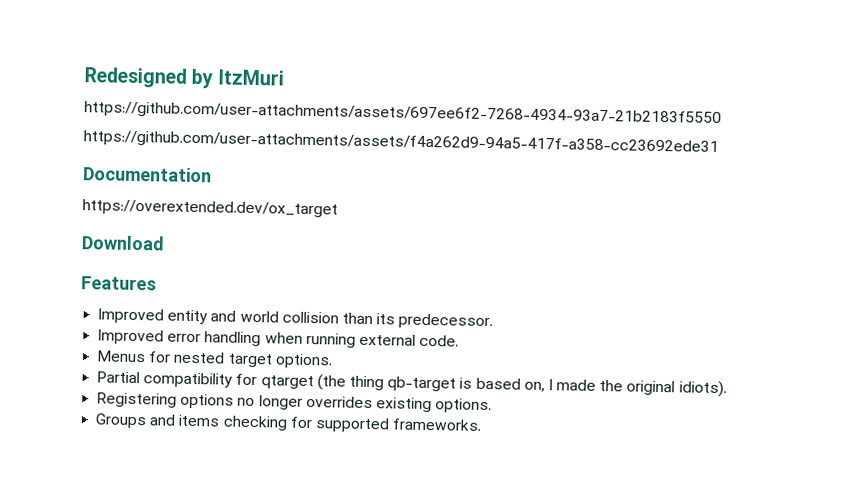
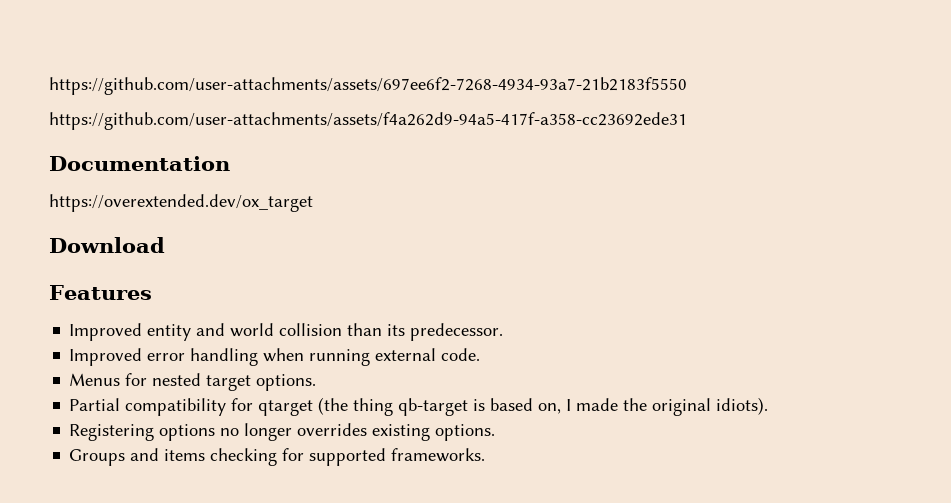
[84,67,284,89] Redesigned by ItzMuri // -> (49, 86) none

